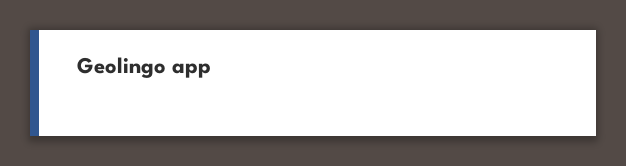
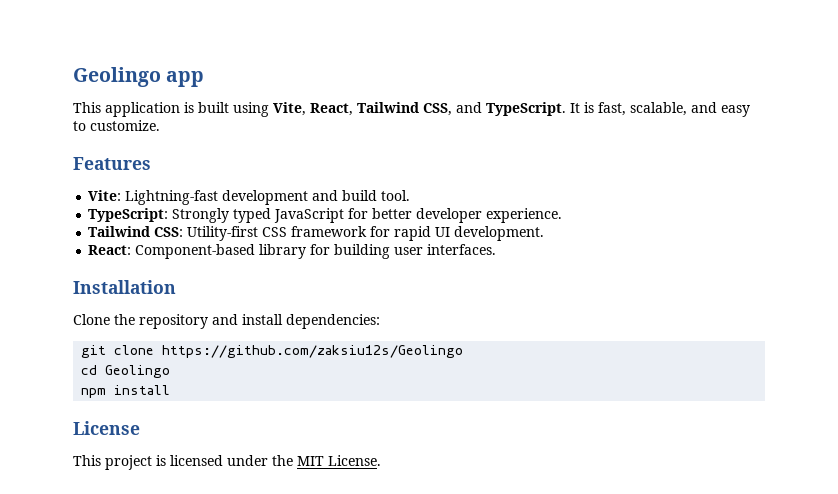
(212, 70) none -> [73,102,750,117] [73,120,160,131] [73,157,151,170] [88,190,411,205] [88,208,563,223] [88,226,545,241] [88,244,497,259] [73,280,176,294] [73,314,380,329] [81,345,464,358] [81,365,171,378] [81,385,171,398] [73,421,140,435] [73,455,381,470] // This application is built using Vite, React, Tailwind CSS, and TypeScript. It is fast, scalable, and easy to customize. // Features // Vite: Lightning-fast development and build tool. // TypeScript: Strongly typed JavaScript for better developer experience. // Tailwind CSS: Utility-first CSS framework for rapid UI development. // React: Component-based library for building user interfaces. // Installation // Clone the repository and install dependencies: // git clone https://github.com/zaksiu12s/Geolingo // cd Geolingo // npm install // License // This project is licensed under the MIT License.

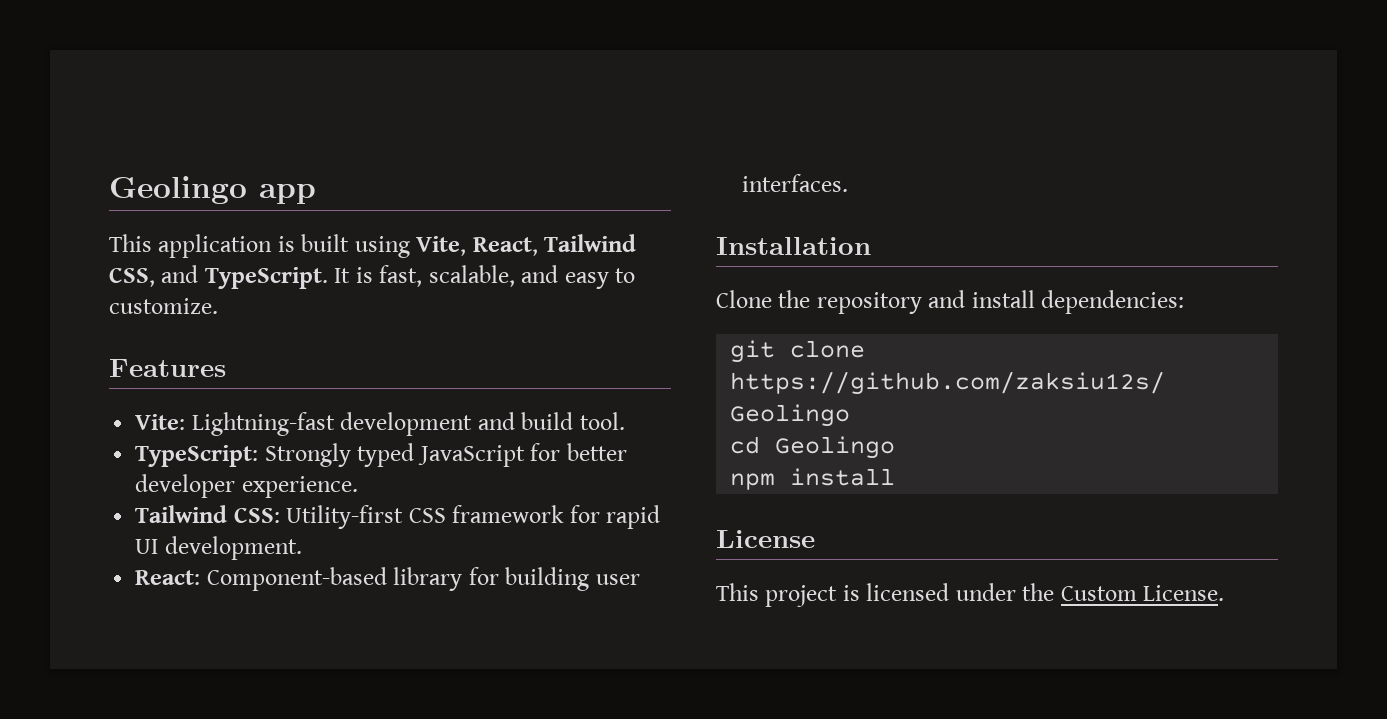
[297,456,324,466] MIT -> [1060,586,1137,601] Custom

